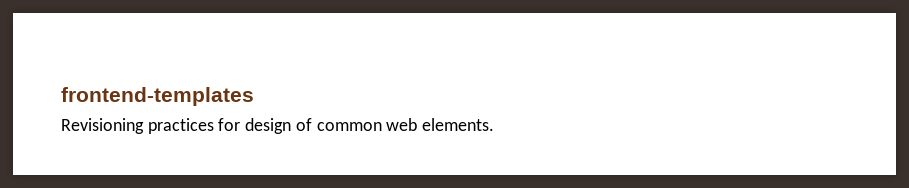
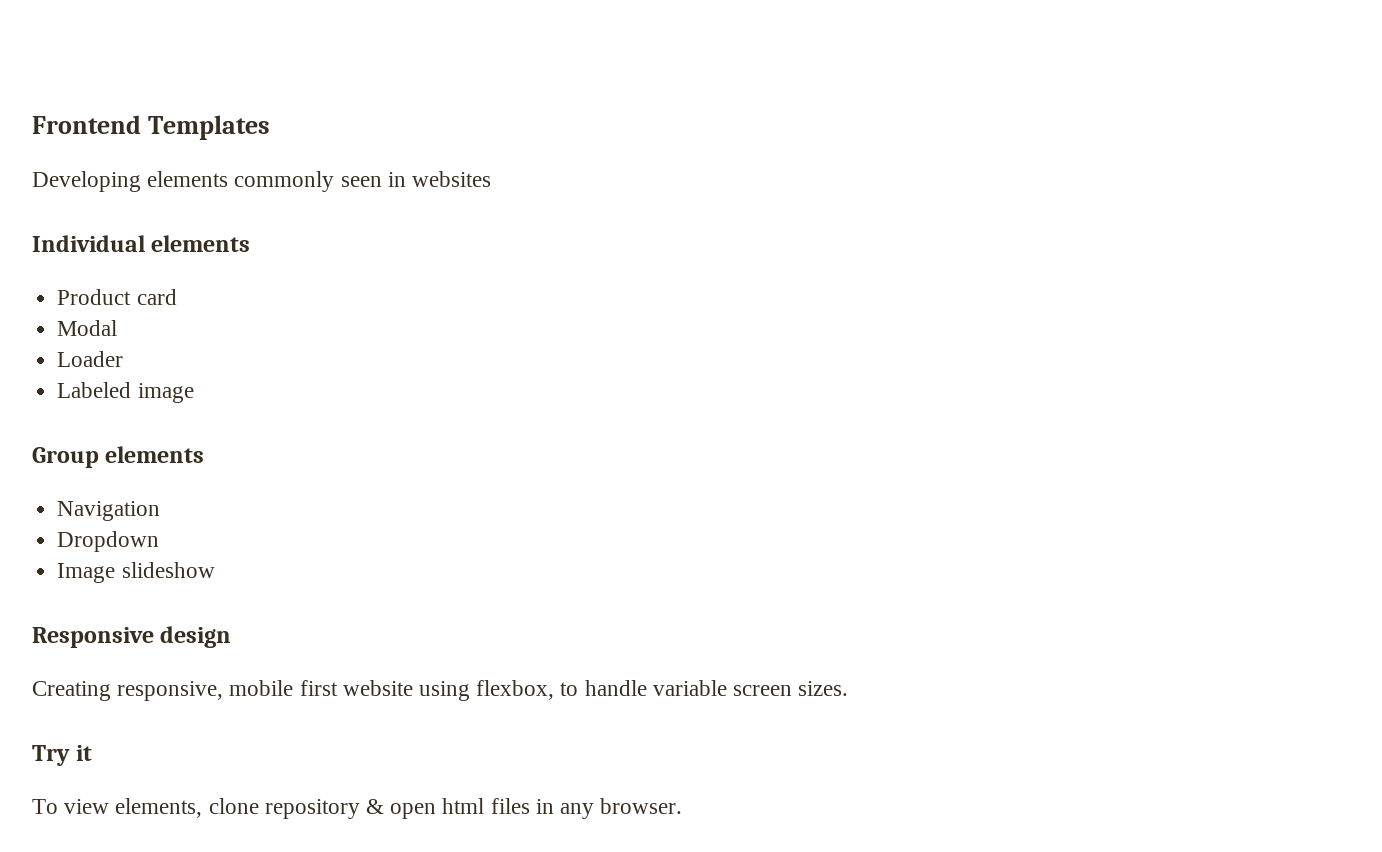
[61,87,254,106] [61,118,495,134] frontend-templates // Revisioning practices for design of common web elements. -> [32,115,270,140] [32,171,492,192] [32,235,251,252] [57,289,177,305] [57,320,118,336] [57,351,124,367] [57,382,194,403] [32,446,205,468] [57,501,161,521] [57,531,160,552] [57,562,215,583] [32,626,232,648] [32,680,849,701] [32,745,93,766] [32,798,683,819] Frontend Templates // Developing elements commonly seen in websites // Individual elements // Product card // Modal // Loader // Labeled image // Group elements // Navigation // Dropdown // Image slideshow // Responsive design // Creating responsive, mobile first website using flexbox, to handle variable screen sizes. // Try it // To view elements, clone repository & open html files in any browser.

